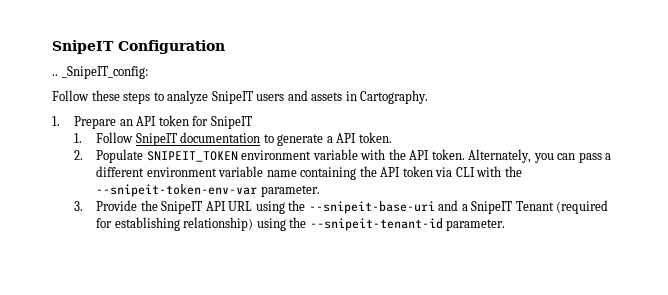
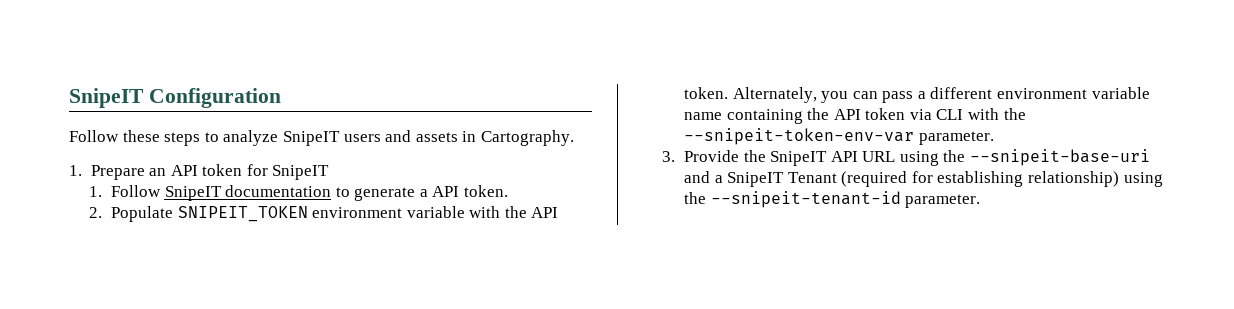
[52,66,148,79] // .. _SnipeIT_config: -> (281, 98) none

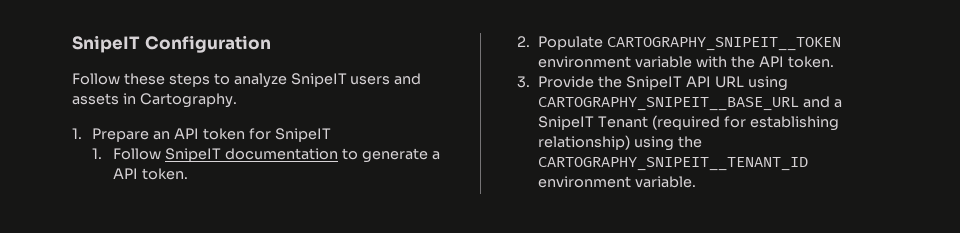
[177,206,308,222] SNIPEIT_TOKEN -> [606,37,841,51] CARTOGRAPHY_SNIPEIT__TOKEN
[732,87,1150,103] [683,108,1026,124] [683,128,994,145] Alternately, you can pass a different environment variable name containing the API token via CLI with the --snipeit-token-env-var parameter. -> (834, 62) none
[943,149,1151,166] the --snipeit-base-uri -> [537,97,799,111] CARTOGRAPHY_SNIPEIT__BASE_URL
[710,191,981,208] --snipeit-tenant-id parameter. -> [537,157,808,171] [537,176,696,188] CARTOGRAPHY_SNIPEIT__TENANT_ID environment variable.

